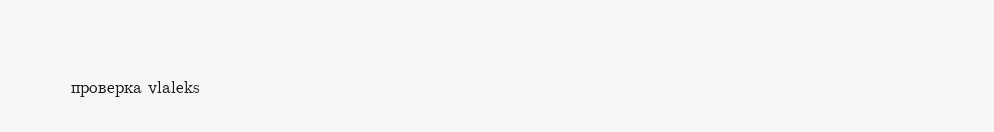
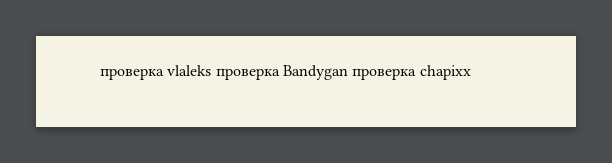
(200, 88) none -> [215,65,471,80] проверка Bandygan проверка chapixx

